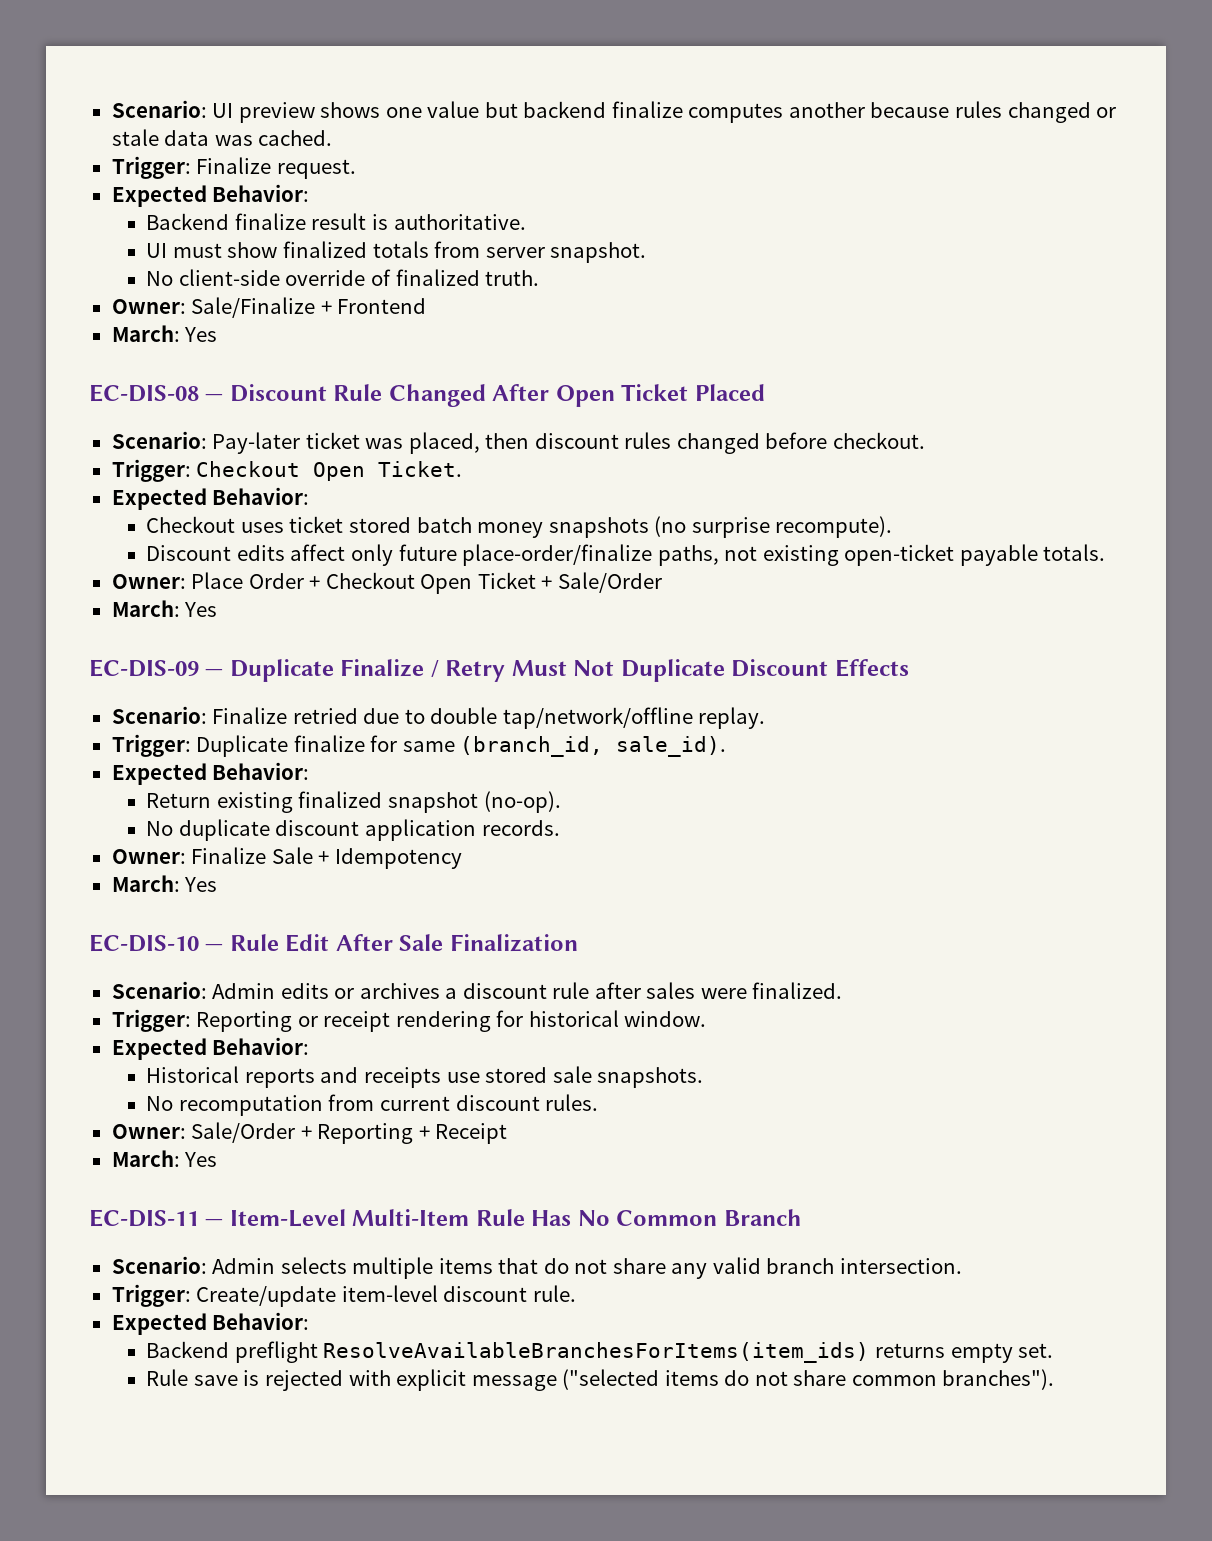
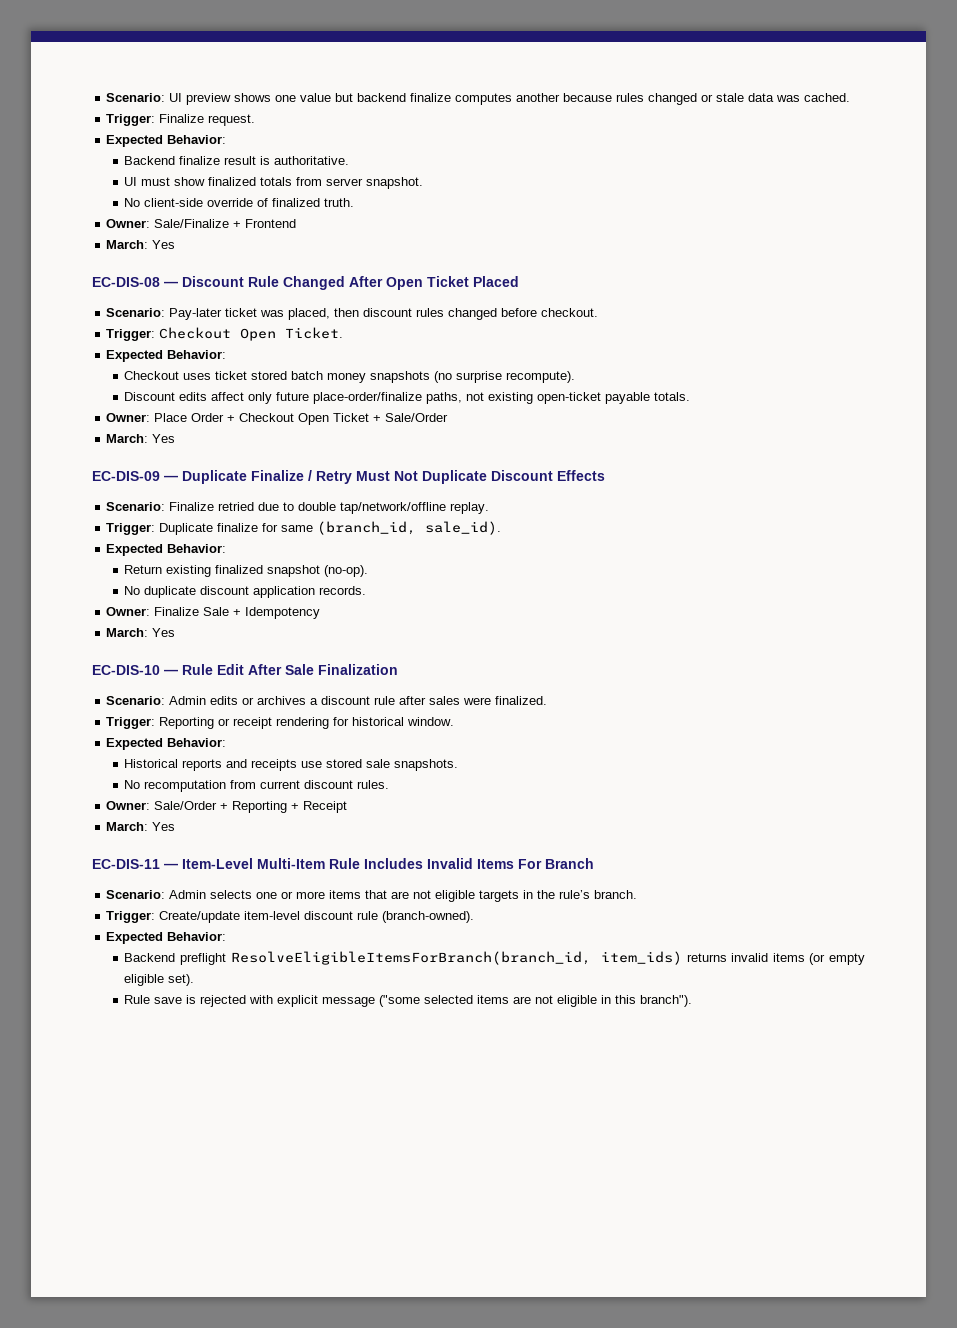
[531,1210,718,1226] Has No Common -> [364,858,542,869] Includes Invalid Items For
[352,1257,962,1279] multiple items that do not share any valid branch intersection. -> [256,890,638,902] one or more items that are not eligible targets in the rule’s branch.
[532,1285,576,1302] rule. -> [357,911,475,923] rule (branch-owned).
[323,1342,1054,1363] ResolveAvailableBranchesForItems(item_ids) returns empty set. -> [230,951,865,965] [124,974,195,986] ResolveEligibleItemsForBranch(branch_id, item_ids) returns invalid items (or empty eligible set).
[562,1369,1055,1390] ("selected items do not share common branches"). -> [379,995,693,1007] ("some selected items are not eligible in this branch").

